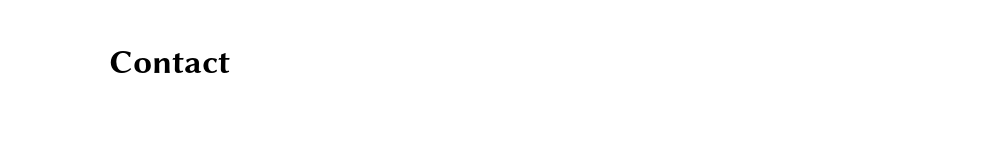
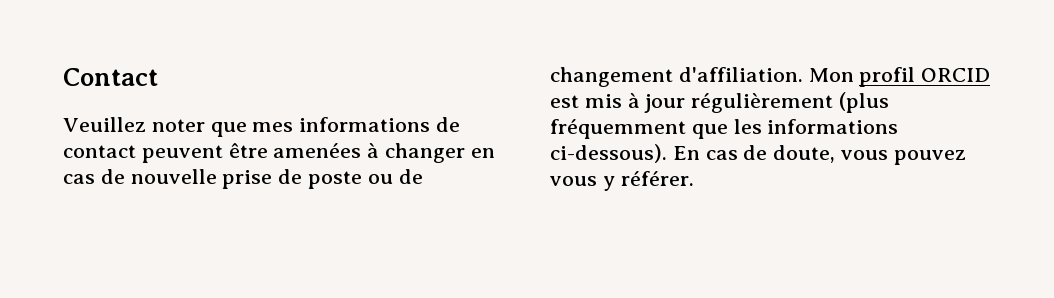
(230, 62) none -> [63,117,461,137] [63,143,495,163] [63,169,423,189] [550,67,991,87] [550,92,890,113] [550,119,899,139] [550,144,966,165] [550,171,694,191] // Veuillez noter que mes informations de contact peuvent être amenées à changer en cas de nouvelle prise de poste ou de changement d'affiliation. Mon profil ORCID est mis à jour régulièrement (plus fréquemment que les informations ci-dessous). En cas de doute, vous pouvez vous y référer.

